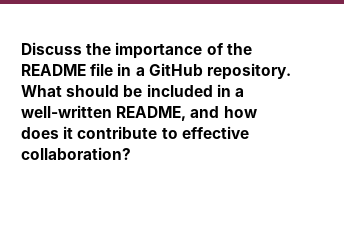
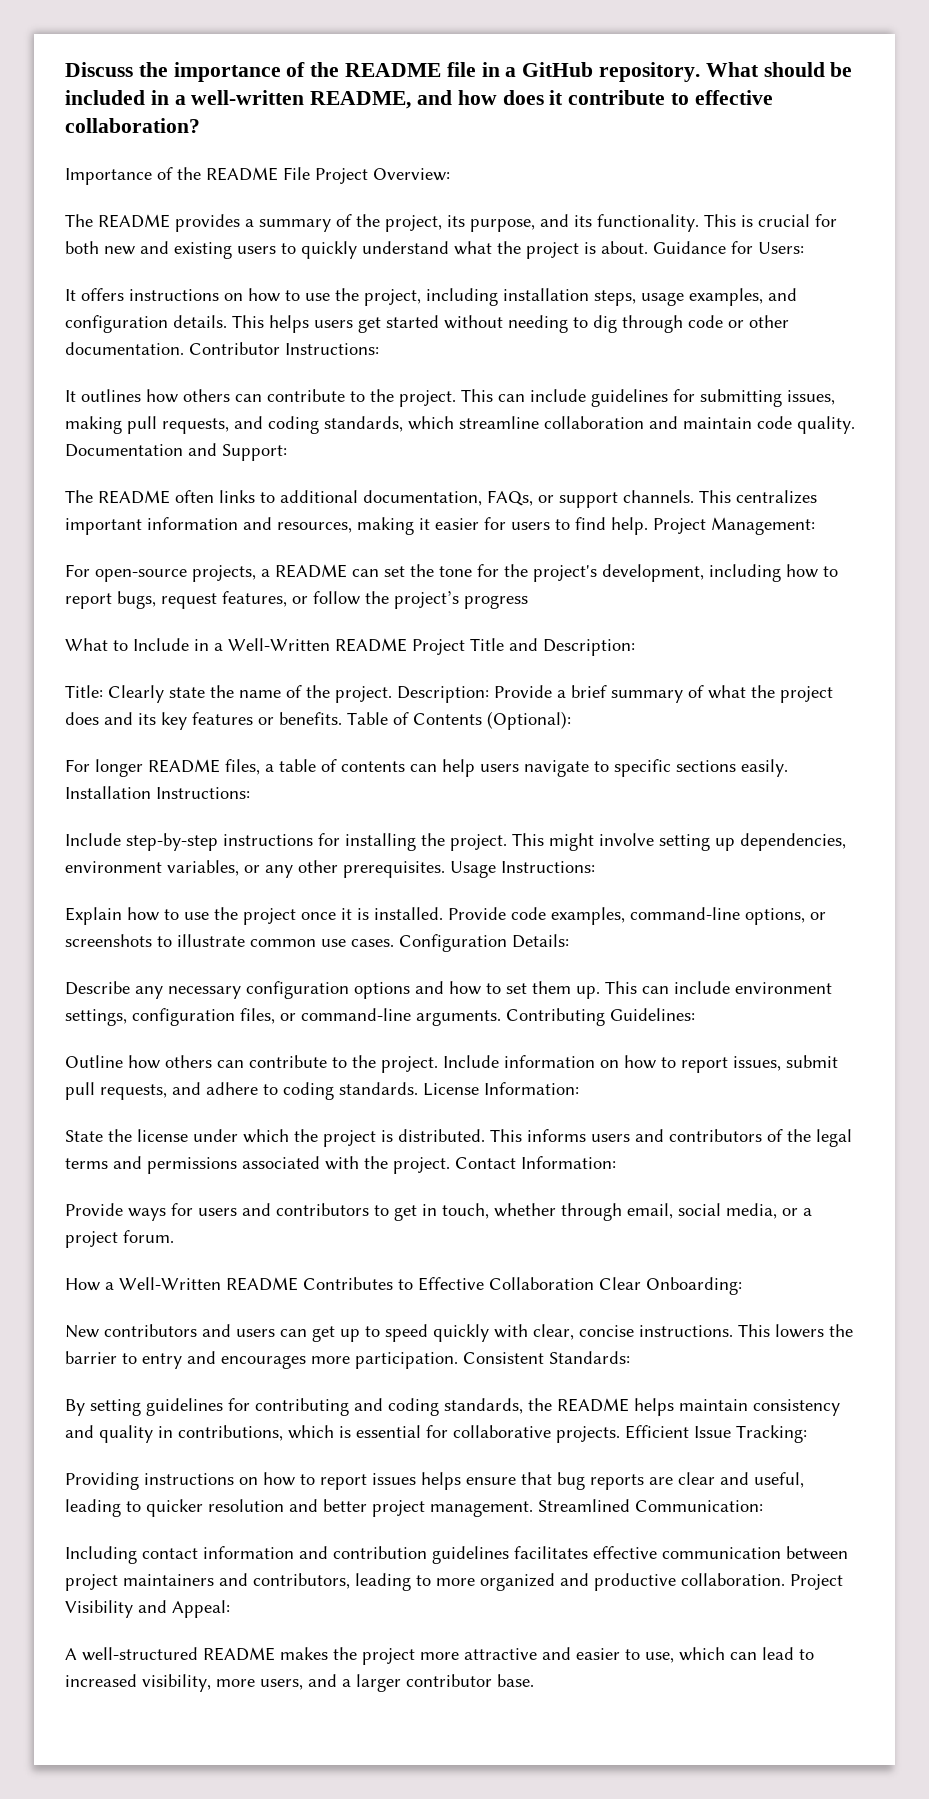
(131, 153) none -> [65,167,450,185] [65,214,837,232] [65,241,804,259] [65,288,797,306] [65,315,789,333] [65,342,379,355] [65,389,835,407] [65,416,855,434] [65,443,287,461] [65,490,817,508] [65,517,815,535] [65,564,838,582] [65,591,528,609] [65,638,635,656] [65,685,833,703] [65,711,571,730] [65,759,788,777] [65,786,250,799] [65,833,846,851] [65,860,595,878] [65,907,826,925] [65,934,569,952] [65,981,832,999] [65,1008,695,1026] [65,1055,838,1073] [65,1082,579,1100] [65,1129,852,1147] [65,1156,616,1174] [65,1203,812,1221] [65,1230,174,1248] [65,1277,742,1295] [65,1324,853,1342] [65,1351,630,1369] [65,1398,840,1416] [65,1425,807,1443] [65,1472,804,1490] [65,1499,763,1517] [65,1546,848,1564] [65,1573,843,1591] [65,1600,230,1618] [65,1647,814,1665] [65,1674,534,1692] // Importance of the README File Project Overview: // The README provides a summary of the project, its purpose, and its functionality. This is crucial for both new and existing users to quickly understand what the project is about. Guidance for Users: // It offers instructions on how to use the project, including installation steps, usage examples, and configuration details. This helps users get started without needing to dig through code or other documentation. Contributor Instructions: // It outlines how others can contribute to the project. This can include guidelines for submitting issues, making pull requests, and coding standards, which streamline collaboration and maintain code quality. Documentation and Support: // The README often links to additional documentation, FAQs, or support channels. This centralizes important information and resources, making it easier for users to find help. Project Management: // For open-source projects, a README can set the tone for the project's development, including how to report bugs, request features, or follow the project’s progress // What to Include in a Well-Written README Project Title and Description: // Title: Clearly state the name of the project. Description: Provide a brief summary of what the project does and its key features or benefits. Table of Contents (Optional): // For longer README files, a table of contents can help users navigate to specific sections easily. Installation Instructions: // Include step-by-step instructions for installing the project. This might involve setting up dependencies, environment variables, or any other prerequisites. Usage Instructions: // Explain how to use the project once it is installed. Provide code examples, command-line options, or screenshots to illustrate common use cases. Configuration Details: // Describe any necessary configuration options and how to set them up. This can include environment settings, configuration files, or command-line arguments. Contributing Guidelines: // Outline how others can contribute to the project. Include information on how to report issues, submit pull requests, and adhere to coding standards. License Information: // State the license under which the project is distributed. This informs users and contributors of the legal terms and permissions associated with the project. Contact Information: // Provide ways for users and contributors to get in touch, whether through email, social media, or a project forum. // How a Well-Written README Contributes to Effective Collaboration Clear Onboarding: // New contributors and users can get up to speed quickly with clear, concise instructions. This lowers the barrier to entry and encourages more participation. Consistent Standards: // By setting guidelines for contributing and coding standards, the README helps maintain consistency and quality in contributions, which is essential for collaborative projects. Efficient Issue Tracking: // Providing instructions on how to report issues helps ensure that bug reports are clear and useful, leading to quicker resolution and better project management. Streamlined Communication: // Including contact information and contribution guidelines facilitates effective communication between project maintainers and contributors, leading to more organized and productive collaboration. Project Visibility and Appeal: // A well-structured README makes the project more attractive and easier to use, which can lead to increased visibility, more users, and a larger contributor base.

